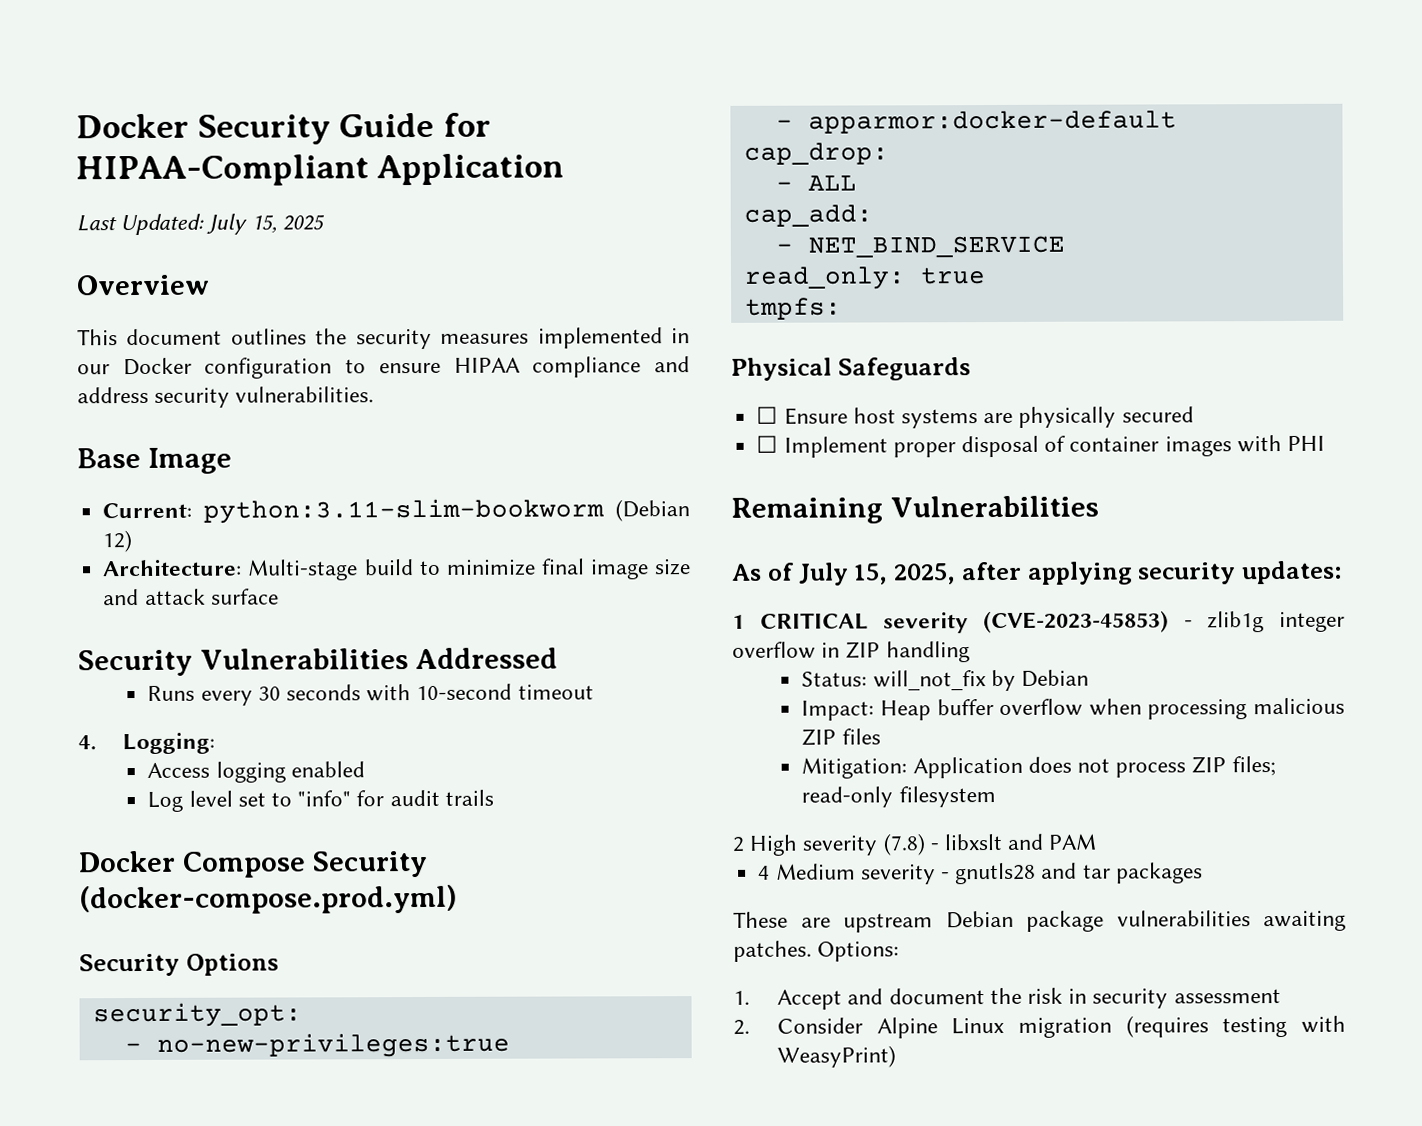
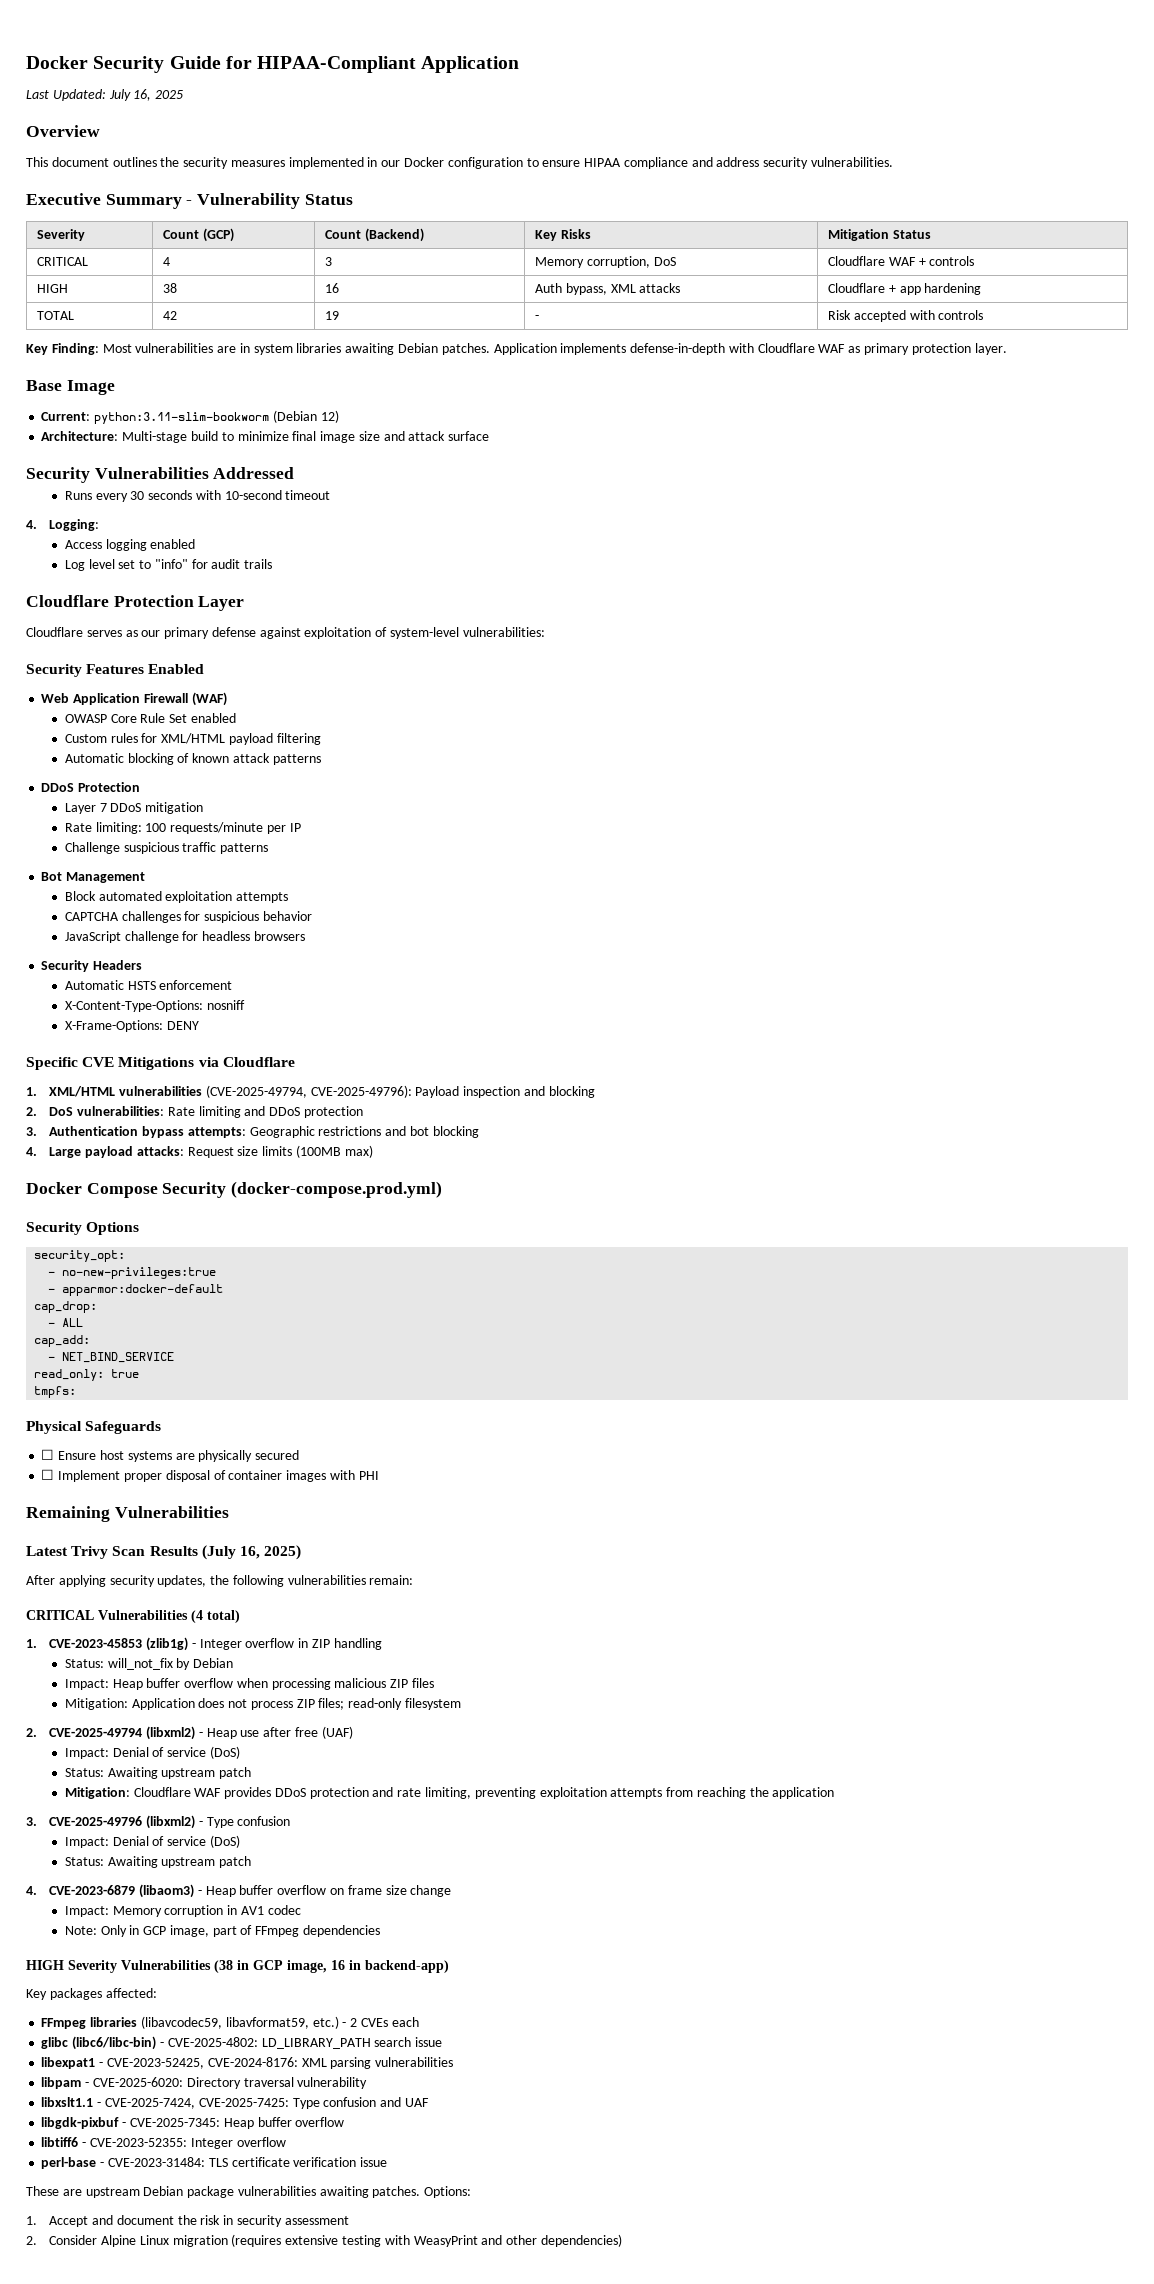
[250,214,277,233] 15, -> [133,89,152,101] 16,
(375, 394) none -> [26,193,353,209] [37,229,86,241] [163,228,234,242] [325,228,424,242] [535,229,591,241] [828,229,931,241] [37,257,89,266] [163,257,171,266] [325,257,333,266] [535,256,676,268] [828,256,975,266] [37,284,69,293] [163,283,178,293] [325,283,340,293] [535,283,681,295] [828,283,982,295] [37,311,75,320] [163,311,178,320] [325,311,340,320] [535,315,540,320] [828,310,984,322] [26,343,1007,355] // Executive Summary - Vulnerability Status // Severity | Count (GCP) | Count (Backend) | Key Risks | Mitigation Status // CRITICAL | 4 | 3 | Memory corruption, DoS | Cloudflare WAF + controls // HIGH | 38 | 16 | Auth bypass, XML attacks | Cloudflare + app hardening // TOTAL | 42 | 19 | - | Risk accepted with controls // Key Finding: Most vulnerabilities are in system libraries awaiting Debian patches. Application implements defense-in-depth with Cloudflare WAF as primary protection layer.
(494, 797) none -> [26,595,245,611] [26,627,545,639] [26,664,205,677] [41,692,227,706] [64,713,236,723] [64,733,321,745] [64,753,321,765] [41,782,141,792] [64,802,204,814] [64,822,301,834] [64,842,269,854] [41,872,146,883] [64,891,289,903] [64,911,312,923] [64,931,305,943] [41,960,143,972] [64,980,233,990] [64,1000,245,1012] [64,1020,199,1032] [26,1057,295,1070] [26,1085,595,1098] [26,1106,363,1118] [26,1126,479,1138] [26,1145,373,1158] // Cloudflare Protection Layer // Cloudflare serves as our primary defense against exploitation of system-level vulnerabilities: // Security Features Enabled // Web Application Firewall (WAF) // OWASP Core Rule Set enabled // Custom rules for XML/HTML payload filtering // Automatic blocking of known attack patterns // DDoS Protection // Layer 7 DDoS mitigation // Rate limiting: 100 requests/minute per IP // Challenge suspicious traffic patterns // Bot Management // Block automated exploitation attempts // CAPTCHA challenges for suspicious behavior // JavaScript challenge for headless browsers // Security Headers // Automatic HSTS enforcement // X-Content-Type-Options: nosniff // X-Frame-Options: DENY // Specific CVE Mitigations via Cloudflare // 1. XML/HTML vulnerabilities (CVE-2025-49794, CVE-2025-49796): Payload inspection and blocking // 2. DoS vulnerabilities: Rate limiting and DDoS protection // 3. Authentication bypass attempts: Geographic restrictions and bot blocking // 4. Large payload attacks: Request size limits (100MB max)
[732,560,1343,586] [732,610,1345,634] As of July 15, 2025, after applying security updates: // 1 CRITICAL severity (CVE-2023-45853) - zlib1g integer -> [26,1545,302,1560] [26,1575,414,1587] [26,1610,240,1623] [26,1637,242,1651] Latest Trivy Scan Results (July 16, 2025) // After applying security updates, the following vulnerabilities remain: // CRITICAL Vulnerabilities (4 total) // 1. CVE-2023-45853 (zlib1g) - Integer
[732,833,1098,856] [758,862,1203,885] 2 High severity (7.8) - libxslt and PAM // 4 Medium severity - gnutls28 and tar packages -> [26,1726,353,1740] [64,1746,240,1759] [64,1767,252,1779] [64,1787,835,1799] [26,1815,291,1829] [64,1835,240,1848] [64,1856,252,1868] [26,1884,452,1898] [64,1905,301,1917] [64,1925,380,1937] [26,1960,449,1973] [26,1988,157,2000] [41,2016,419,2029] [41,2036,443,2050] [41,2057,454,2069] [41,2077,368,2089] [41,2097,429,2109] [41,2117,345,2129] [41,2137,286,2149] [41,2157,388,2169] 2. CVE-2025-49794 (libxml2) - Heap use after free (UAF) // Impact: Denial of service (DoS) // Status: Awaiting upstream patch // Mitigation: Cloudflare WAF provides DDoS protection and rate limiting, preventing exploitation attempts from reaching the application // 3. CVE-2025-49796 (libxml2) - Type confusion // Impact: Denial of service (DoS) // Status: Awaiting upstream patch // 4. CVE-2023-6879 (libaom3) - Heap buffer overflow on frame size change // Impact: Memory corruption in AV1 codec // Note: Only in GCP image, part of FFmpeg dependencies // HIGH Severity Vulnerabilities (38 in GCP image, 16 in backend-app) // Key packages affected: // FFmpeg libraries (libavcodec59, libavformat59, etc.) - 2 CVEs each // glibc (libc6/libc-bin) - CVE-2025-4802: LD_LIBRARY_PATH search issue // libexpat1 - CVE-2023-52425, CVE-2024-8176: XML parsing vulnerabilities // libpam - CVE-2025-6020: Directory traversal vulnerability // libxslt1.1 - CVE-2025-7424, CVE-2025-7425: Type confusion and UAF // libgdk-pixbuf - CVE-2025-7345: Heap buffer overflow // libtiff6 - CVE-2023-52355: Integer overflow // perl-base - CVE-2023-31484: TLS certificate verification issue
(1209, 1026) none -> [285,2235,339,2245] extensive
[777,1045,897,1068] WeasyPrint) -> [413,2234,622,2247] WeasyPrint and other dependencies)

